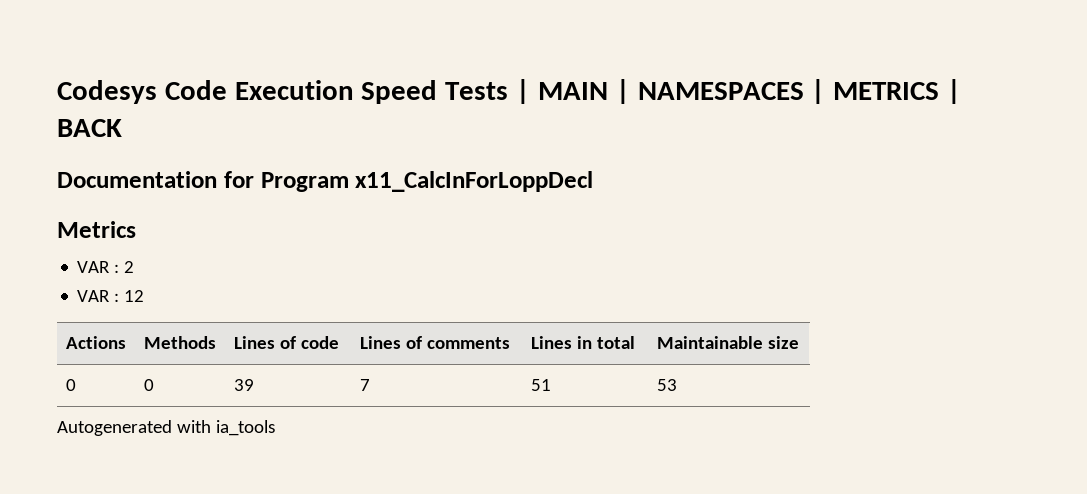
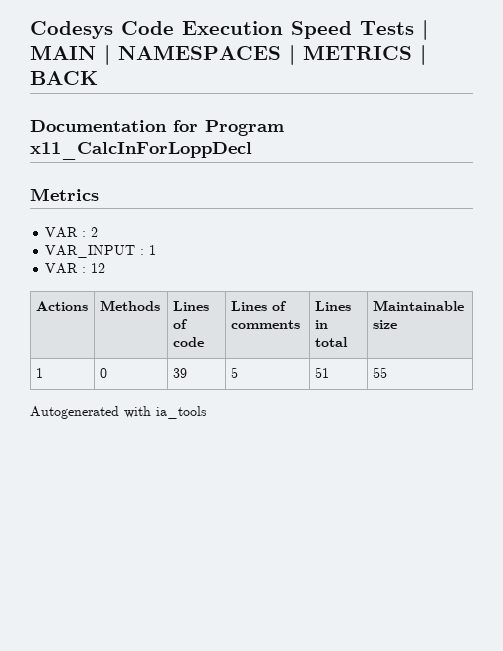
(135, 267) none -> [45,245,157,258] // VAR_INPUT : 1
[65,379,76,391] 0 -> [35,368,43,378] 1
[359,379,370,391] 7 -> [230,367,238,378] 5
[656,379,677,391] 53 -> [372,367,387,378] 55

